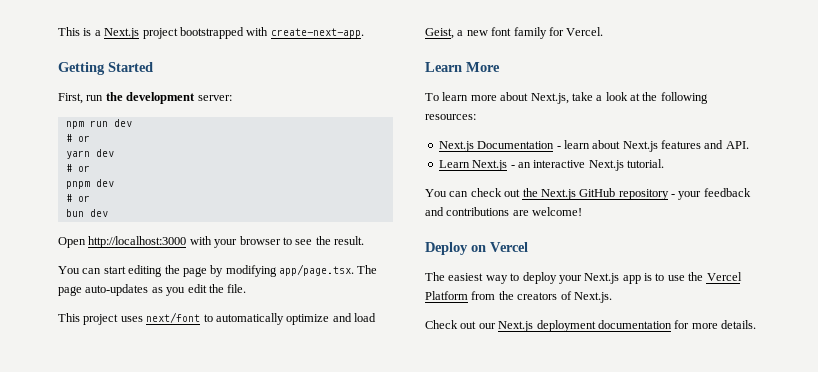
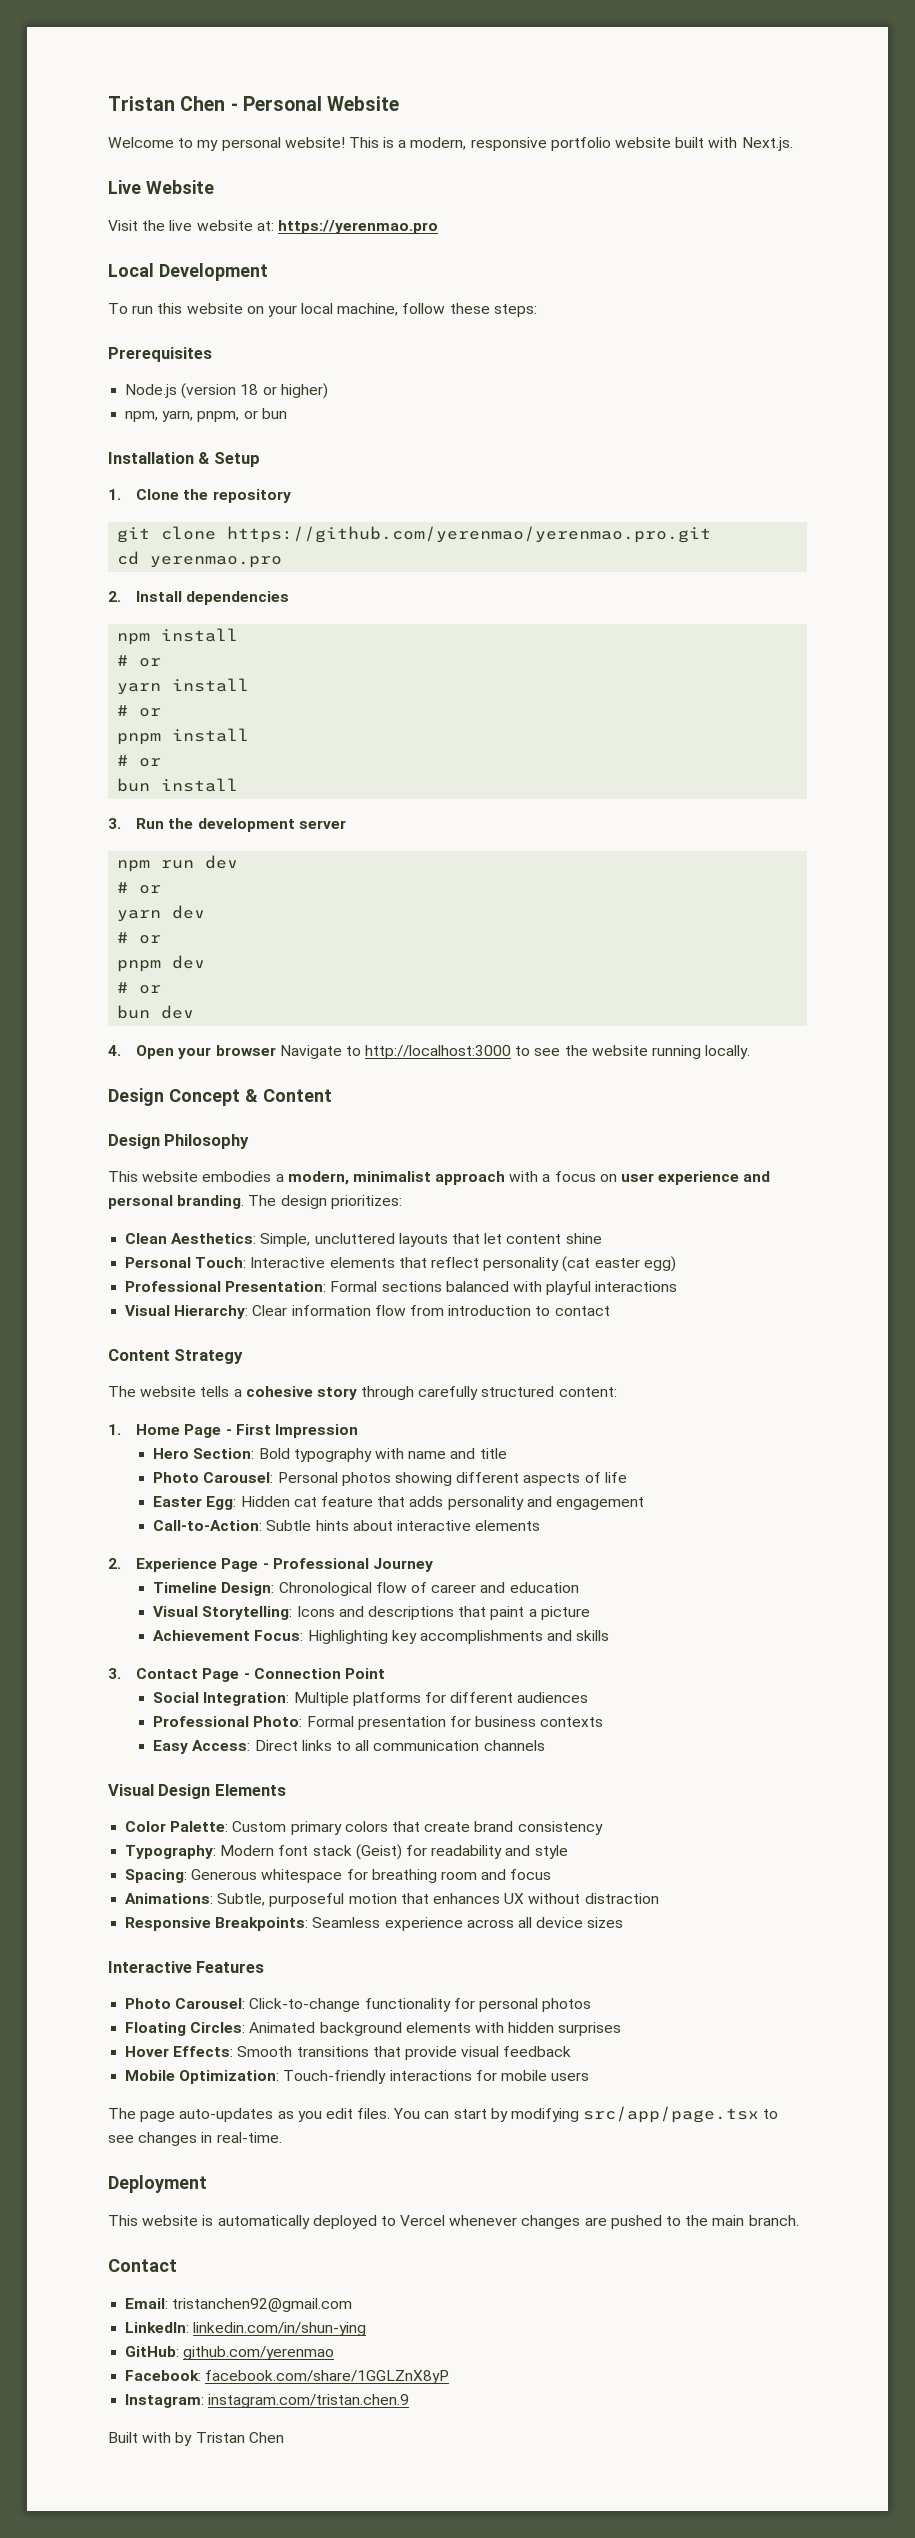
[58,27,364,39] [58,62,153,75] [58,93,104,104] This is a Next.js project bootstrapped with create-next-app. // Getting Started // First, run -> [108,96,400,111] [108,137,793,151] [108,180,214,194] [108,220,438,234] [108,263,268,281] [108,303,537,317] [108,347,212,362] [125,383,328,399] [125,408,287,422] [108,452,260,467] [108,489,291,503] [117,526,712,543] [117,551,283,568] [108,591,290,605] [117,628,239,645] [117,655,162,667] [117,678,250,695] [117,705,162,717] [117,728,250,745] [117,755,162,767] [117,778,239,792] [108,818,165,829] Tristan Chen - Personal Website // Welcome to my personal website! This is a modern, responsive portfolio website built with Next.js. // Live Website // Visit the live website at: https://yerenmao.pro // Local Development // To run this website on your local machine, follow these steps: // Prerequisites // Node.js (version 18 or higher) // npm, yarn, pnpm, or bun // Installation & Setup // 1. Clone the repository // git clone https://github.com/yerenmao/yerenmao.pro.git // cd yerenmao.pro // 2. Install dependencies // npm install // # or // yarn install // # or // pnpm install // # or // bun install // 3. Run
[197,95,232,101] server: -> [298,820,346,829] server
[58,236,364,248] [58,264,354,277] Open http://localhost:3000 with your browser to see the result. // You can start editing the page by modifying app/page.tsx. -> [108,1045,751,1059] [108,1088,332,1106] [108,1134,250,1149] [108,1171,771,1185] [108,1195,402,1209] [125,1233,602,1247] [125,1256,676,1272] [125,1281,678,1295] [125,1305,610,1319] [108,1349,244,1364] [108,1386,617,1400] [108,1424,358,1438] [153,1448,507,1462] [153,1472,627,1486] [153,1496,644,1510] [153,1520,541,1531] [108,1558,433,1572] [153,1582,579,1596] [153,1606,590,1620] [153,1630,610,1644] [108,1668,385,1682] [153,1692,589,1706] [153,1716,604,1730] [153,1740,545,1754] [108,1784,286,1799] [125,1821,603,1835] [125,1844,568,1860] [125,1869,552,1883] [125,1893,659,1907] [125,1917,624,1931] [108,1961,265,1973] [125,1998,592,2012] [125,2022,622,2036] [125,2046,572,2060] [125,2070,590,2084] 4. Open your browser Navigate to http://localhost:3000 to see the website running locally. // Design Concept & Content // Design Philosophy // This website embodies a modern, minimalist approach with a focus on user experience and personal branding. The design prioritizes: // Clean Aesthetics: Simple, uncluttered layouts that let content shine // Personal Touch: Interactive elements that reflect personality (cat easter egg) // Professional Presentation: Formal sections balanced with playful interactions // Visual Hierarchy: Clear information flow from introduction to contact // Content Strategy // The website tells a cohesive story through carefully structured content: // 1. Home Page - First Impression // Hero Section: Bold typography with name and title // Photo Carousel: Personal photos showing different aspects of life // Easter Egg: Hidden cat feature that adds personality and engagement // Call-to-Action: Subtle hints about interactive elements // 2. Experience Page - Professional Journey // Timeline Design: Chronological flow of career and education // Visual Storytelling: Icons and descriptions that paint a picture // Achievement Focus: Highlighting key accomplishments and skills // 3. Contact Page - Connection Point // Social Integration: Multiple platforms for different audiences // Professional Photo: Formal presentation for business contexts // Easy Access: Direct links to all communication channels // Visual Design Elements // Color Palette: Custom primary colors that create brand consistency // Typography: Modern font stack (Geist) for readability and style // Spacing: Generous whitespace for breathing room and focus // Animations: Subtle, purposeful motion that enhances UX without distraction // Responsive Breakpoints: Seamless experience across all device sizes // Interactive Features // Photo Carousel: Click-to-change functionality for personal photos // Floating Circles: Animated background elements with hidden surprises // Hover Effects: Smooth transitions that provide visual feedback // Mobile Optimization: Touch-friendly interactions for mobile users //
[208,284,247,293] [58,312,376,325] [425,27,604,39] [425,62,500,72] [425,92,708,104] [425,114,476,120] [438,140,749,152] [438,159,664,171] [425,188,751,200] [425,207,583,216] [425,242,528,255] [425,272,742,284] [425,291,612,303] [425,320,756,332] the file. // This project uses next/font to automatically optimize and load Geist, a new font family for Vercel. // Learn More // To learn more about Next.js, take a look at the following resources: // Next.js Documentation - learn about Next.js features and API. // Learn Next.js - an interactive Next.js tutorial. // You can check out the Next.js GitHub repository - your feedback and contributions are welcome! // Deploy on Vercel // The easiest way to deploy your Next.js app is to use the Vercel Platform from the creators of Next.js. // Check out our Next.js deployment documentation for more details. -> [357,2106,779,2123] [108,2132,282,2146] [108,2175,207,2193] [108,2215,799,2229] [108,2259,177,2272] [125,2298,353,2312] [125,2322,367,2336] [125,2346,335,2360] [125,2370,450,2384] [125,2394,410,2408] [108,2432,284,2446] files. You can start by modifying src/app/page.tsx to see changes in real-time. // Deployment // This website is automatically deployed to Vercel whenever changes are pushed to the main branch. // Contact // Email: tristanchen92@gmail.com // LinkedIn: linkedin.com/in/shun-ying // GitHub: github.com/yerenmao // Facebook: facebook.com/share/1GGLZnX8yP // Instagram: instagram.com/tristan.chen.9 // Built with by Tristan Chen

